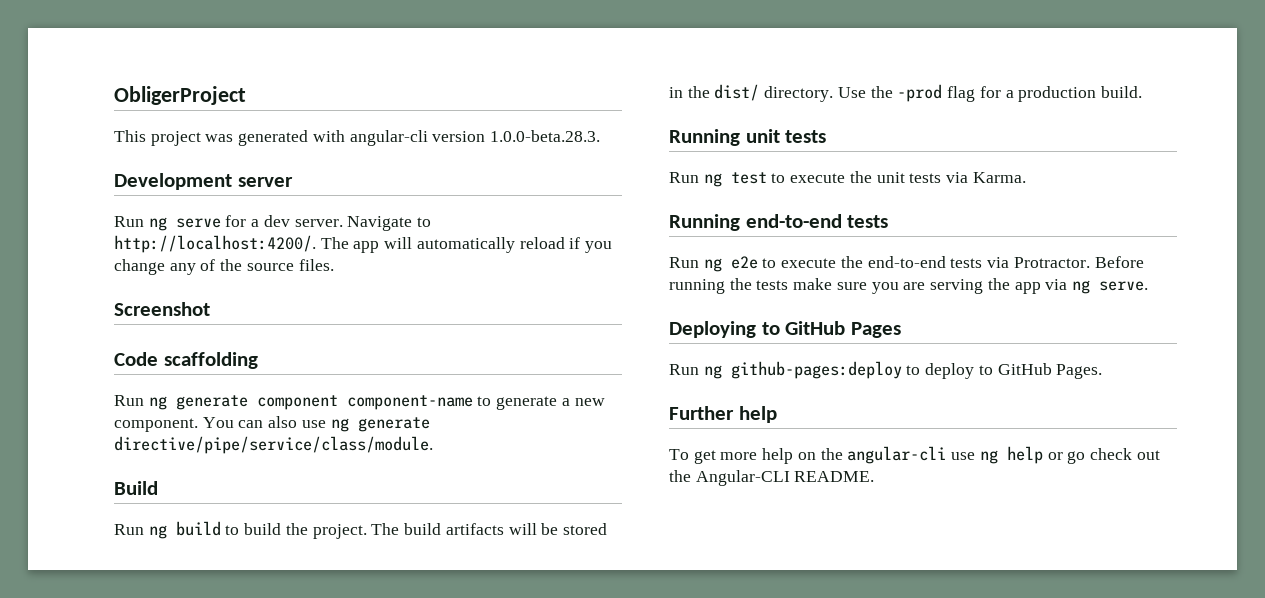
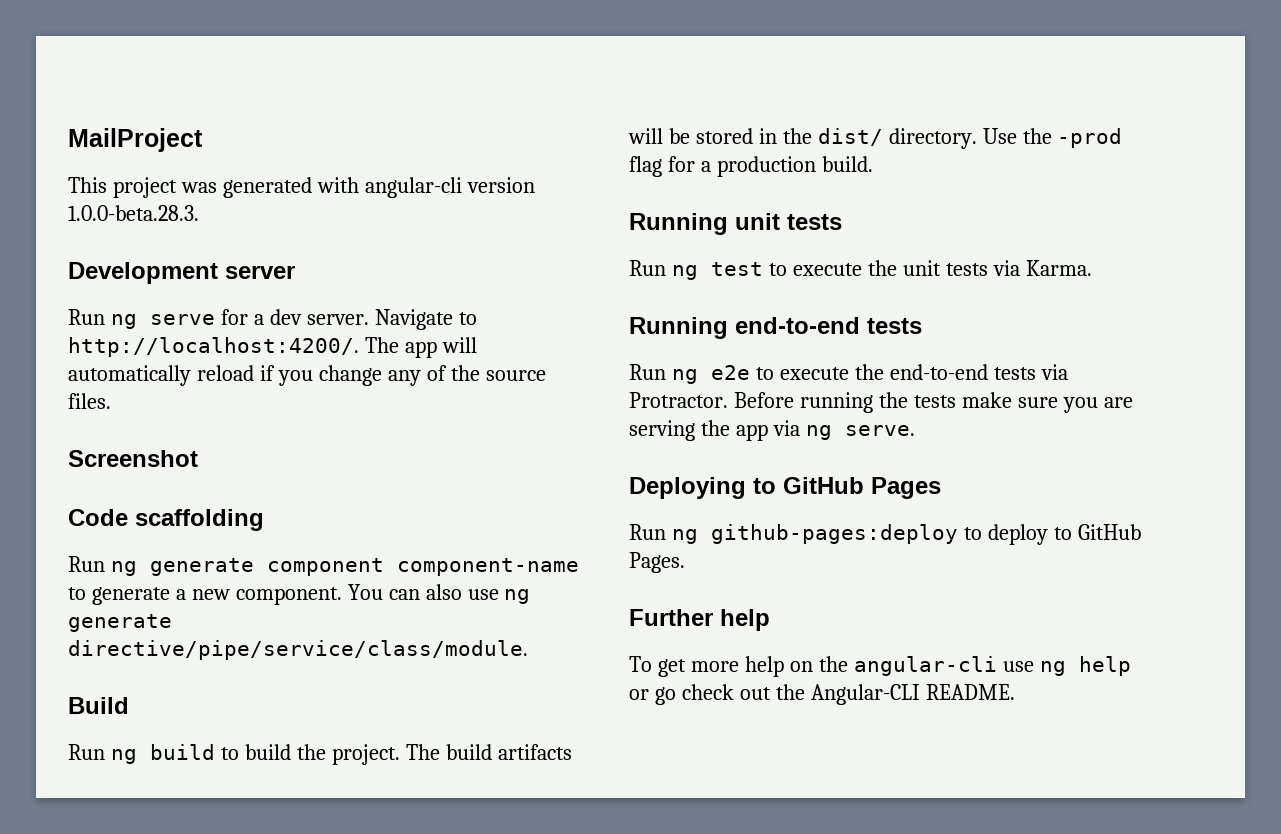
[114,86,246,105] ObligerProject -> [68,128,203,152] MailProject

